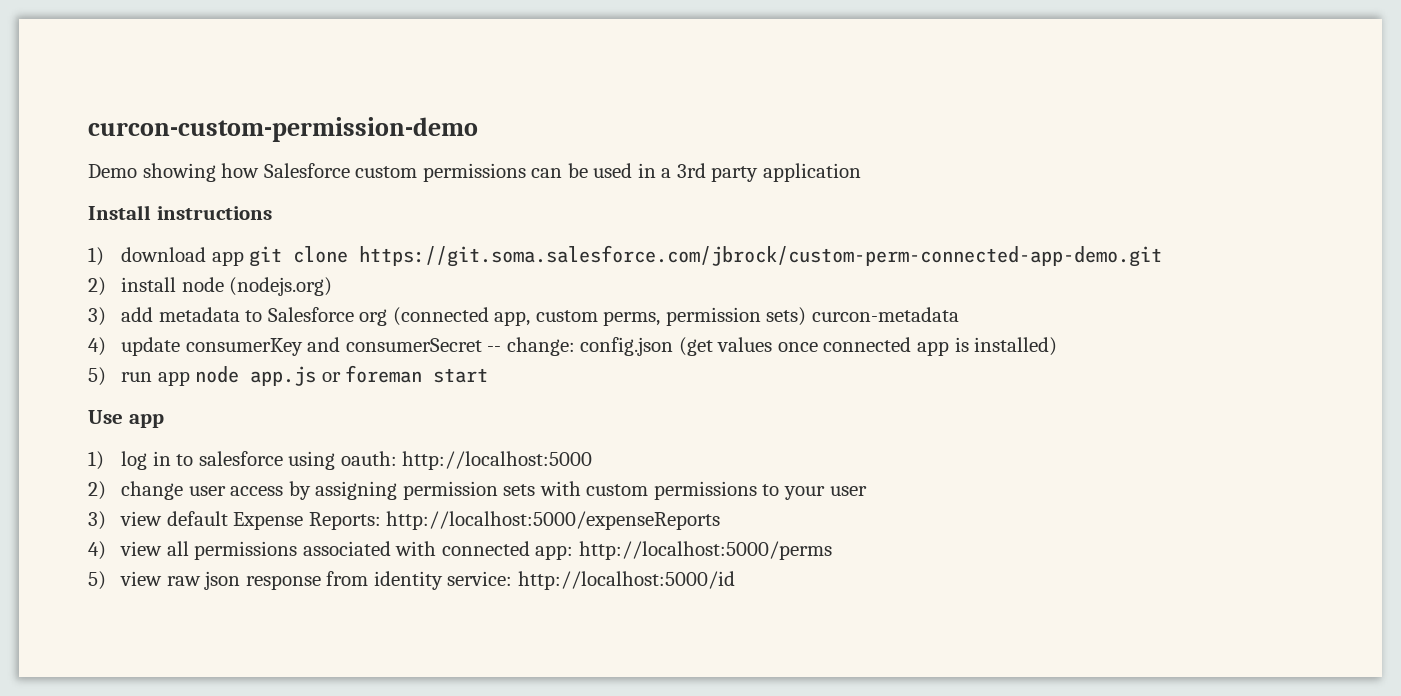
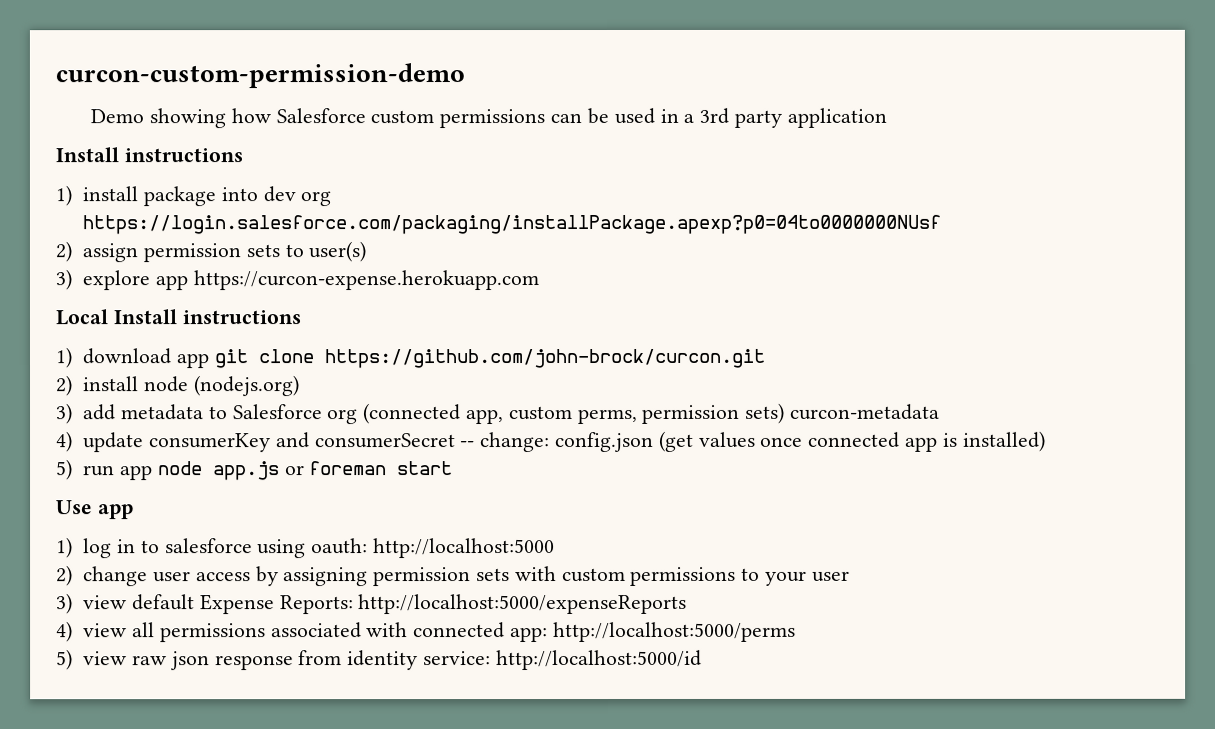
(272, 213) none -> [55,185,332,207] [82,214,942,235] [55,241,367,263] [55,269,539,291] [55,309,301,326] // 1) install package into dev org https://login.salesforce.com/packaging/installPackage.apexp?p0=04to0000000NUsf // 2) assign permission sets to user(s) // 3) explore app https://curcon-expense.herokuapp.com // Local Install instructions
[359,245,1163,267] https://git.soma.salesforce.com/jbrock/custom-perm-connected-app-demo.git -> [323,348,766,369] https://github.com/john-brock/curcon.git

